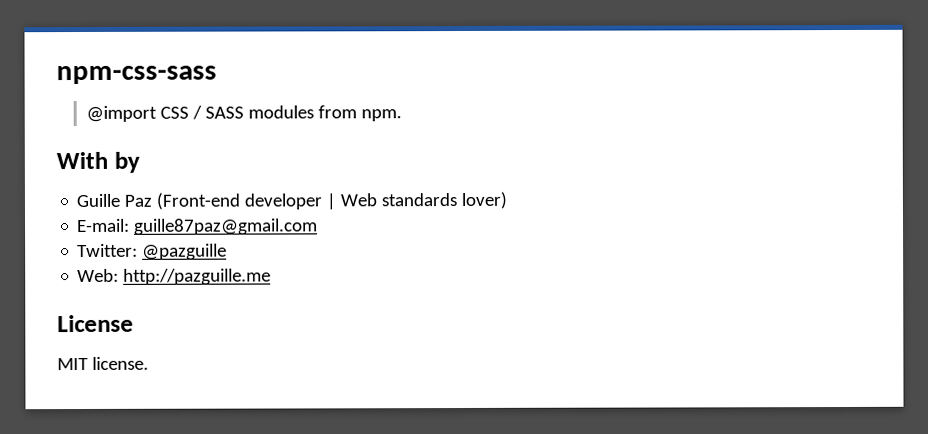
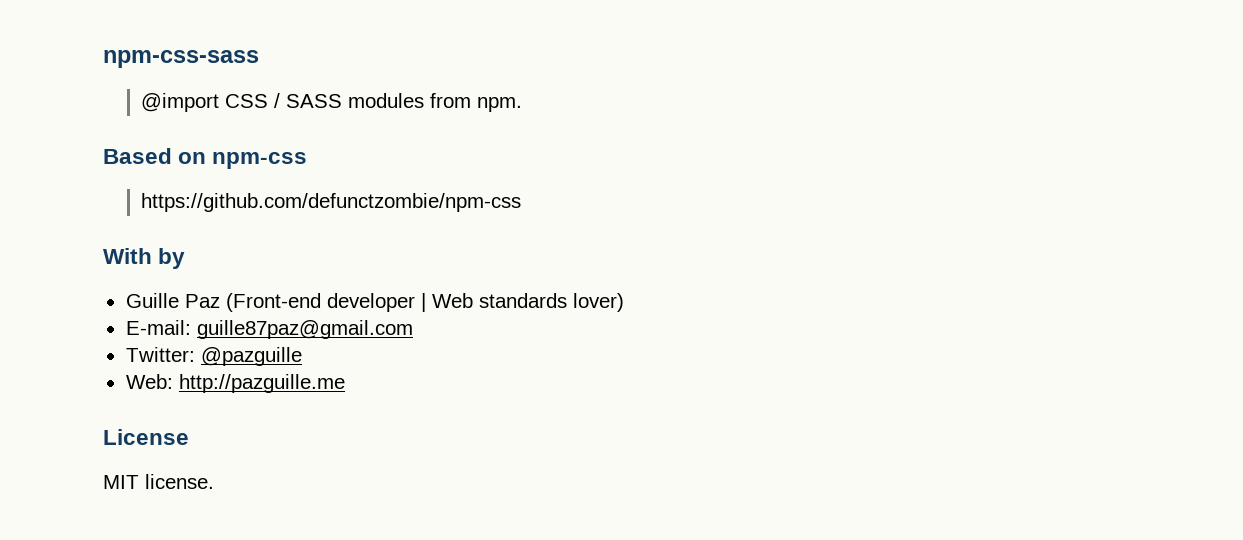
(403, 115) none -> [103,148,308,169] [141,193,522,212] // Based on npm-css // https://github.com/defunctzombie/npm-css

